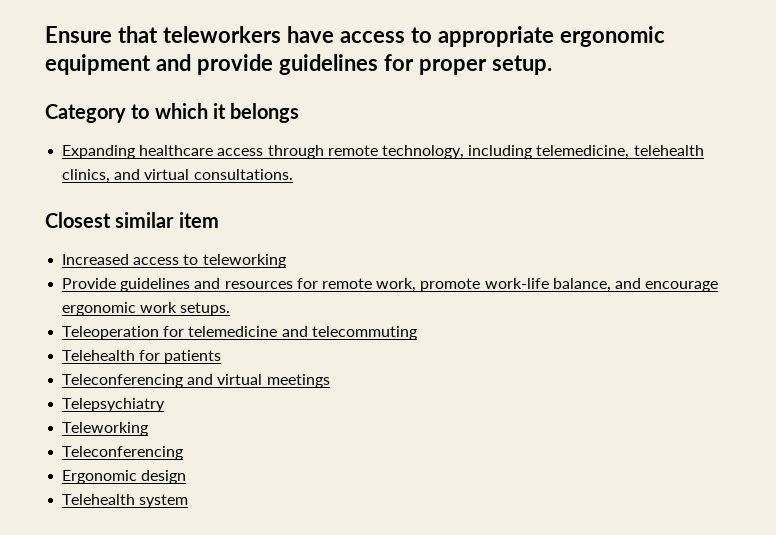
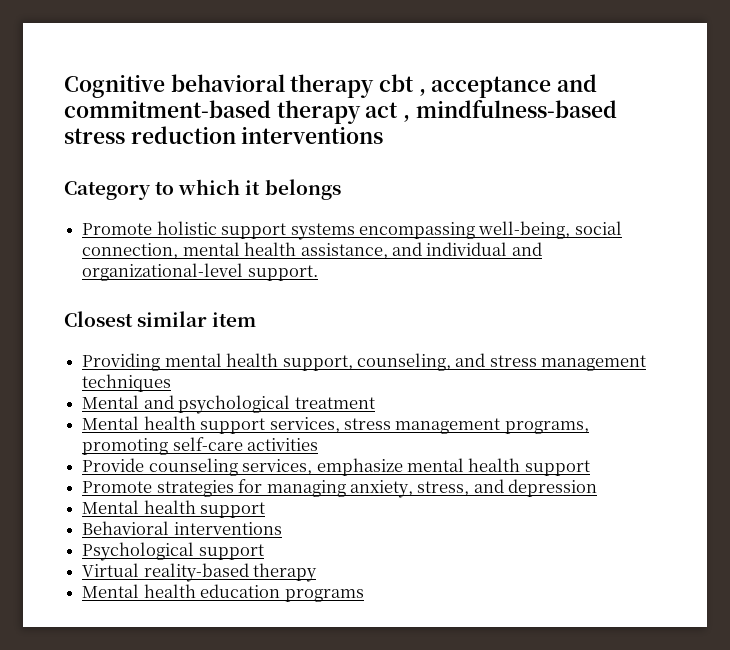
[45,26,665,47] [45,54,552,75] Ensure that teleworkers have access to appropriate ergonomic equipment and provide guidelines for proper setup. -> [64,74,598,98] [64,100,617,124] [64,126,384,144] Cognitive behavioral therapy cbt , acceptance and commitment-based therapy act , mindfulness-based stress reduction interventions
[62,145,704,159] [62,169,293,183] [45,212,219,228] [62,254,286,268] [62,278,719,292] [62,302,231,316] [62,326,417,340] [62,350,222,364] [62,374,330,388] [62,398,166,412] [62,422,149,436] [62,446,184,460] [62,470,187,484] [62,494,189,508] Expanding healthcare access through remote technology, including telemedicine, telehealth clinics, and virtual consultations. // Closest similar item // Increased access to teleworking // Provide guidelines and resources for remote work, promote work-life balance, and encourage ergonomic work setups. // Teleoperation for telemedicine and telecommuting // Telehealth for patients // Teleconferencing and virtual meetings // Telepsychiatry // Teleworking // Teleconferencing // Ergonomic design // Telehealth system -> [82,221,622,240] [82,242,542,259] [82,263,318,281] [64,311,257,327] [82,353,647,371] [82,374,172,392] [82,395,375,414] [82,416,589,434] [82,437,319,455] [82,458,590,476] [82,479,598,498] [82,500,266,518] [82,521,282,535] [82,542,264,561] [82,563,318,582] [82,584,364,602] Promote holistic support systems encompassing well-being, social connection, mental health assistance, and individual and organizational-level support. // Closest similar item // Providing mental health support, counseling, and stress management techniques // Mental and psychological treatment // Mental health support services, stress management programs, promoting self-care activities // Provide counseling services, emphasize mental health support // Promote strategies for managing anxiety, stress, and depression // Mental health support // Behavioral interventions // Psychological support // Virtual reality-based therapy // Mental health education programs

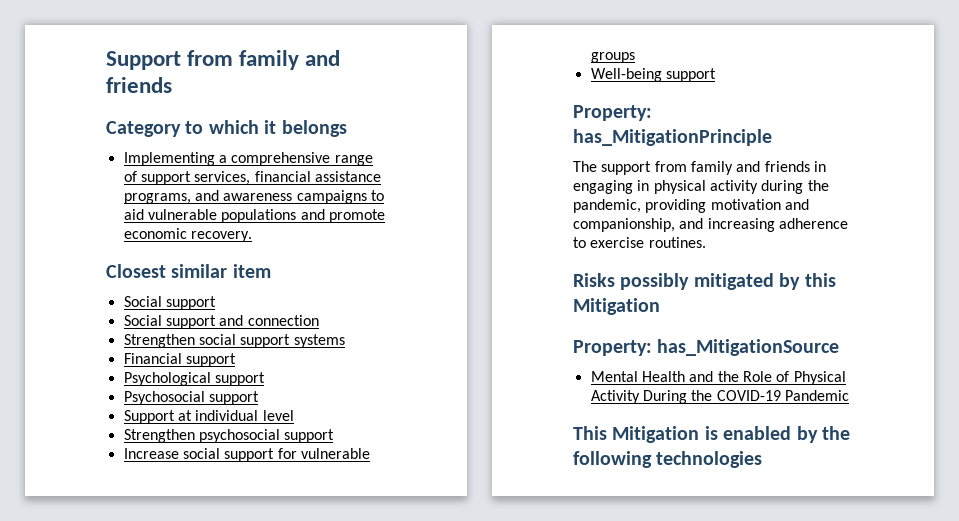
[64,74,598,98] [64,100,617,124] [64,126,384,144] Cognitive behavioral therapy cbt , acceptance and commitment-based therapy act , mindfulness-based stress reduction interventions -> [106,50,341,70] [106,77,172,93] Support from family and friends
[82,221,622,240] [82,242,542,259] [82,263,318,281] [64,311,257,327] [82,353,647,371] [82,374,172,392] [82,395,375,414] [82,416,589,434] [82,437,319,455] [82,458,590,476] [82,479,598,498] [82,500,266,518] [82,521,282,535] [82,542,264,561] [82,563,318,582] [82,584,364,602] Promote holistic support systems encompassing well-being, social connection, mental health assistance, and individual and organizational-level support. // Closest similar item // Providing mental health support, counseling, and stress management techniques // Mental and psychological treatment // Mental health support services, stress management programs, promoting self-care activities // Provide counseling services, emphasize mental health support // Promote strategies for managing anxiety, stress, and depression // Mental health support // Behavioral interventions // Psychological support // Virtual reality-based therapy // Mental health education programs -> [123,152,373,166] [123,171,381,185] [123,190,384,204] [123,209,385,223] [123,228,252,242] [106,264,271,278] [123,296,216,310] [123,315,319,329] [123,334,345,348] [123,353,236,367] [123,372,265,386] [123,391,259,405] [123,410,294,424] [123,429,335,443] [123,448,370,462] [590,52,635,63] [590,68,716,82] [573,105,652,121] [573,129,772,146] [573,161,826,175] [573,180,829,194] [573,199,809,213] [573,218,848,232] [573,237,706,248] [573,273,836,290] [573,298,660,315] [573,339,840,356] [590,371,846,385] [590,390,849,404] [573,426,850,443] [573,451,763,468] Implementing a comprehensive range of support services, financial assistance programs, and awareness campaigns to aid vulnerable populations and promote economic recovery. // Closest similar item // Social support // Social support and connection // Strengthen social support systems // Financial support // Psychological support // Psychosocial support // Support at individual level // Strengthen psychosocial support // Increase social support for vulnerable groups // Well-being support // Property: has_MitigationPrinciple // The support from family and friends in engaging in physical activity during the pandemic, providing motivation and companionship, and increasing adherence to exercise routines. // Risks possibly mitigated by this Mitigation // Property: has_MitigationSource // Mental Health and the Role of Physical Activity During the COVID-19 Pandemic // This Mitigation is enabled by the following technologies

